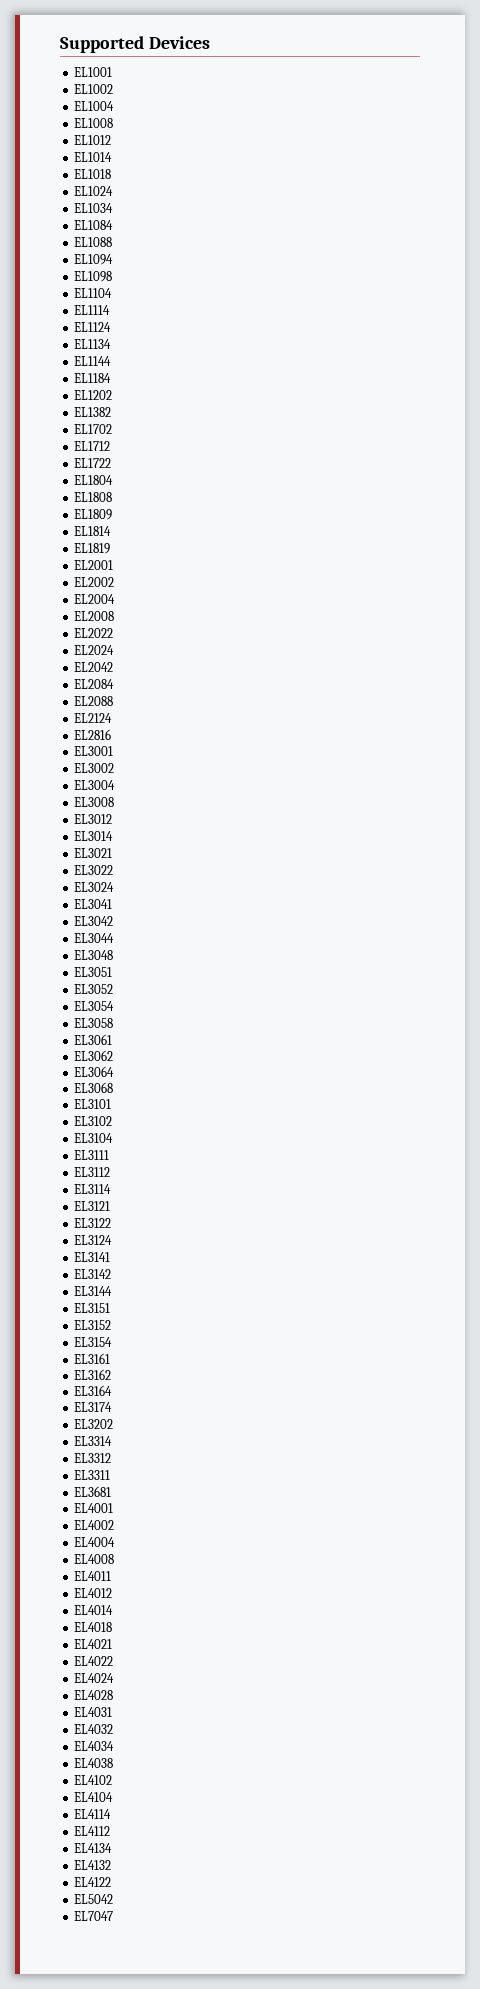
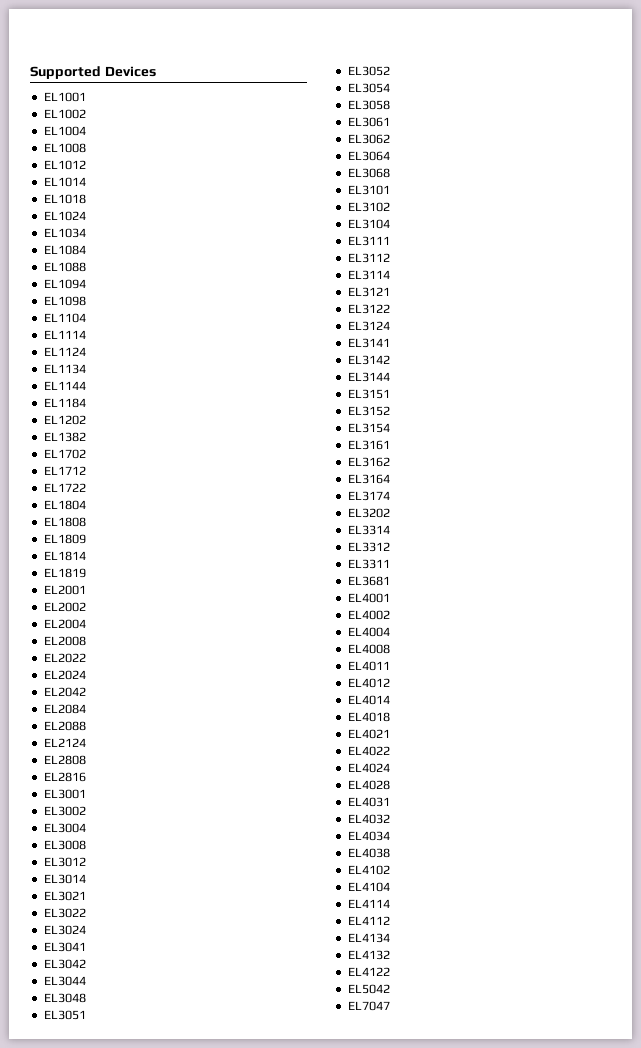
(113, 718) none -> [43,755,86,765] // EL2808

